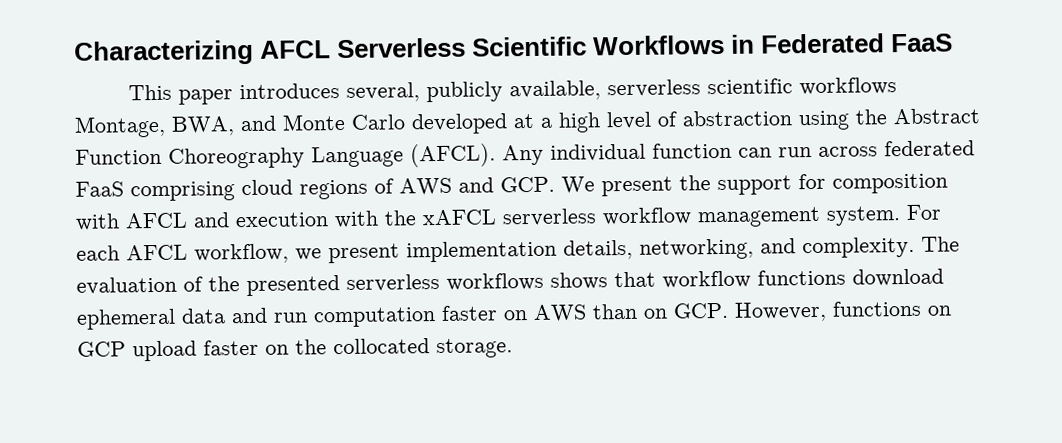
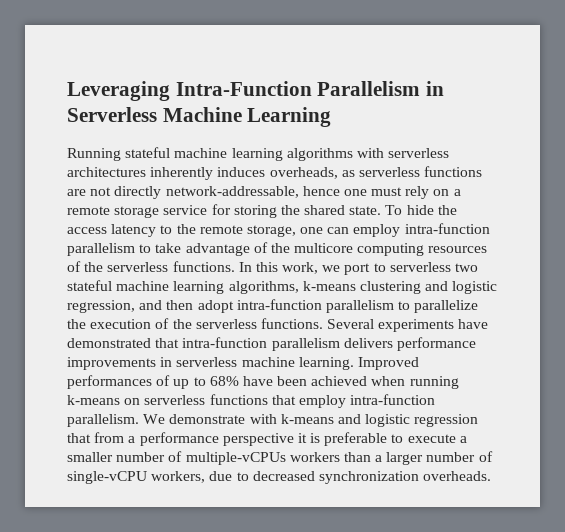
[74,33,954,66] [127,77,897,105] [74,108,980,138] [75,140,975,169] [75,173,948,202] [75,204,942,231] [76,236,960,264] [76,268,944,297] [76,300,952,330] [77,338,513,362] Characterizing AFCL Serverless Scientific Workflows in Federated FaaS // This paper introduces several, publicly available, serverless scientific workflows Montage, BWA, and Monte Carlo developed at a high level of abstraction using the Abstract Function Choreography Language (AFCL). Any individual function can run across federated FaaS comprising cloud regions of AWS and GCP. We present the support for composition with AFCL and execution with the xAFCL serverless workflow management system. For each AFCL workflow, we present implementation details, networking, and complexity. The evaluation of the presented serverless workflows shows that workflow functions download ephemeral data and run computation faster on AWS than on GCP. However, functions on GCP upload faster on the collocated storage. -> [67,81,445,101] [67,107,332,127] [67,147,450,161] [67,166,483,180] [67,186,461,199] [67,204,457,218] [67,223,490,237] [67,242,488,256] [67,261,479,275] [67,280,498,294] [67,299,479,313] [67,318,489,332] [67,337,476,351] [67,357,419,370] [67,375,459,389] [67,394,436,408] [67,414,479,427] [67,432,467,446] [67,451,493,465] [67,471,492,484] Leveraging Intra-Function Parallelism in Serverless Machine Learning // Running stateful machine learning algorithms with serverless architectures inherently induces overheads, as serverless functions are not directly network-addressable, hence one must rely on a remote storage service for storing the shared state. To hide the access latency to the remote storage, one can employ intra-function parallelism to take advantage of the multicore computing resources of the serverless functions. In this work, we port to serverless two stateful machine learning algorithms, k-means clustering and logistic regression, and then adopt intra-function parallelism to parallelize the execution of the serverless functions. Several experiments have demonstrated that intra-function parallelism delivers performance improvements in serverless machine learning. Improved performances of up to 68% have been achieved when running k-means on serverless functions that employ intra-function parallelism. We demonstrate with k-means and logistic regression that from a performance perspective it is preferable to execute a smaller number of multiple-vCPUs workers than a larger number of single-vCPU workers, due to decreased synchronization overheads.

